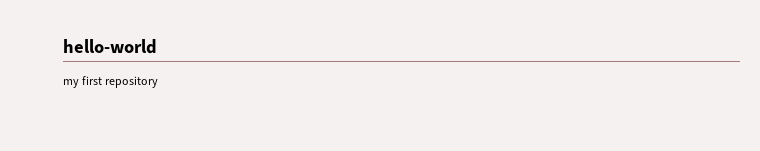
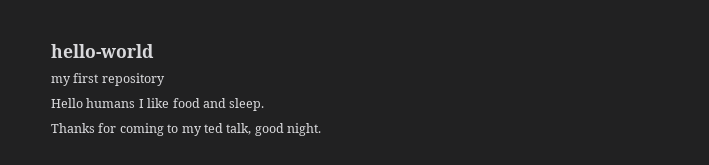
(159, 82) none -> [51,98,265,111] [51,123,321,136] // Hello humans I like food and sleep. // Thanks for coming to my ted talk, good night.

